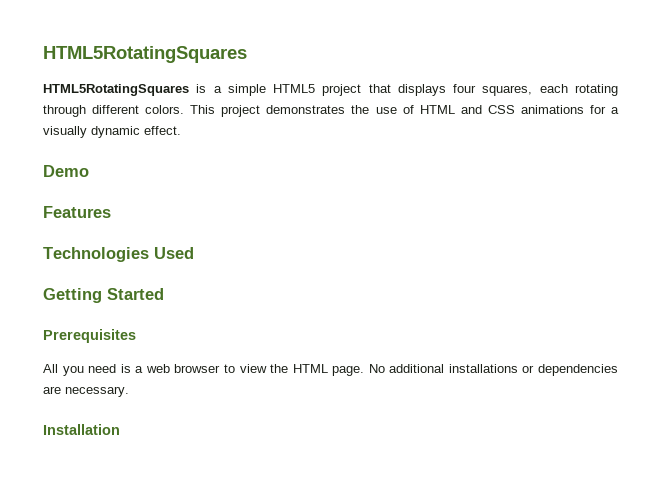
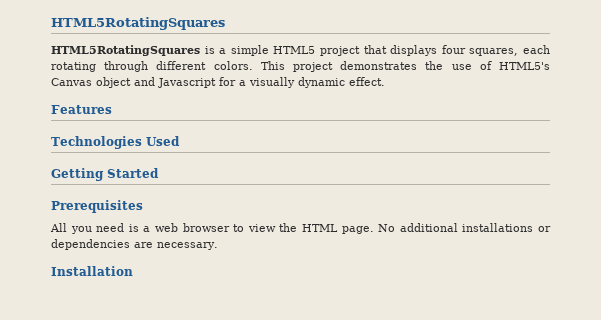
[419,105,584,114] HTML and CSS animations -> [498,62,550,70] [51,77,216,88] HTML5's Canvas object and Javascript
[43,165,89,177] // Demo -> (385, 81) none

